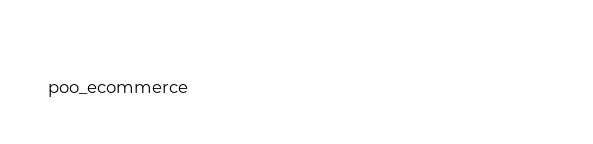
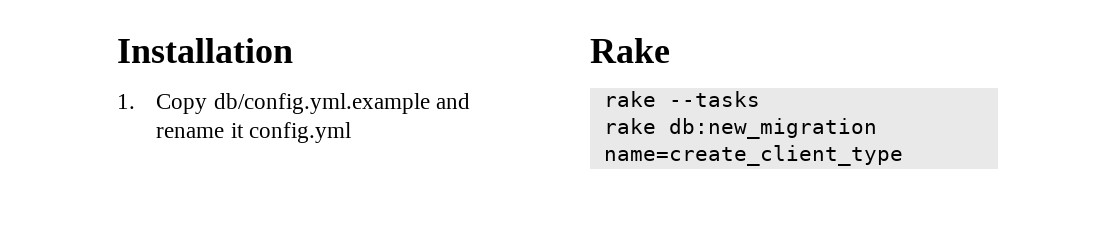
[48,84,188,97] poo_ecommerce -> [117,38,293,63] [117,93,470,114] [156,122,351,143] [590,38,670,63] [603,91,760,107] [603,118,877,139] [603,145,903,166] Installation // 1. Copy db/config.yml.example and rename it config.yml // Rake // rake --tasks // rake db:new_migration name=create_client_type

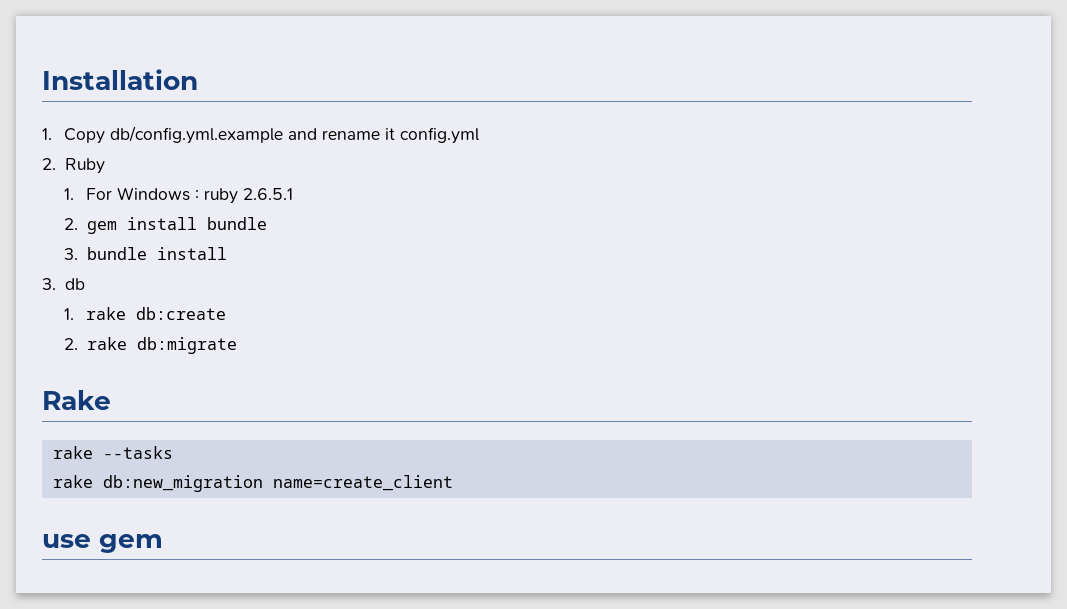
(351, 132) none -> [42,158,105,174] [63,187,293,204] [63,217,267,234] [63,247,227,260] [42,278,85,290] [63,307,226,320] [63,337,237,354] // 2. Ruby // 1. For Windows : ruby 2.6.5.1 // 2. gem install bundle // 3. bundle install // 3. db // 1. rake db:create // 2. rake db:migrate
[603,145,903,166] name=create_client_type -> [272,475,453,491] [42,534,163,553] name=create_client // use gem

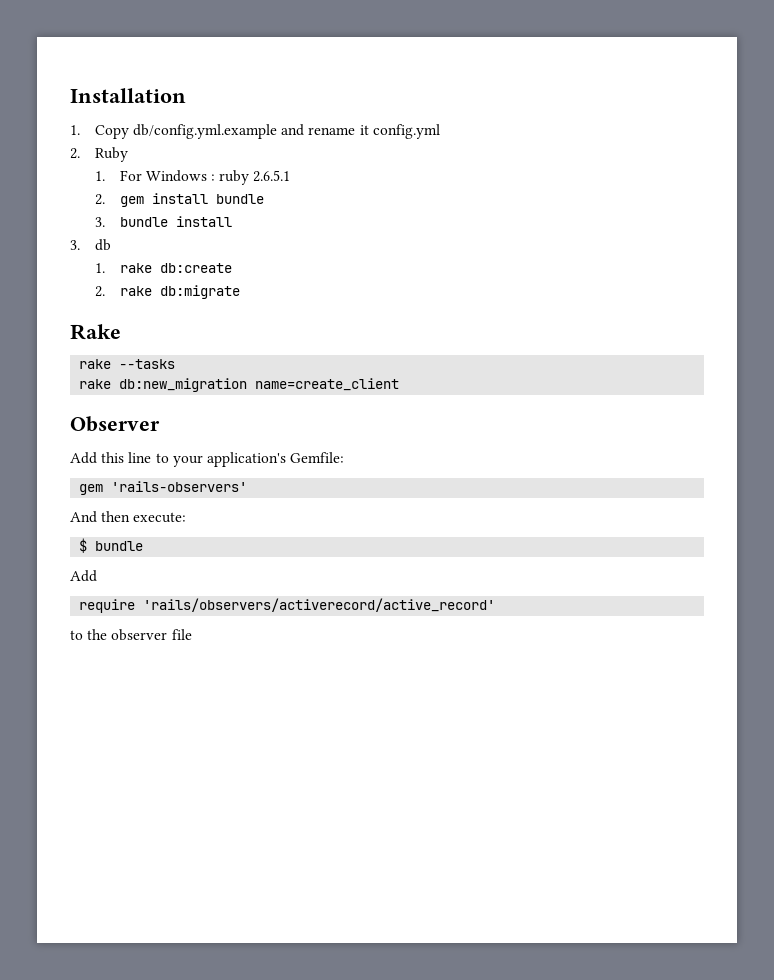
[42,534,163,553] use gem -> [70,416,160,432] [70,452,345,467] [79,481,248,495] [70,511,187,523] [79,538,144,553] [70,570,97,582] [79,598,496,613] [70,629,192,641] Observer // Add this line to your application's Gemfile: // gem 'rails-observers' // And then execute: // $ bundle // Add // require 'rails/observers/activerecord/active_record' // to the observer file

